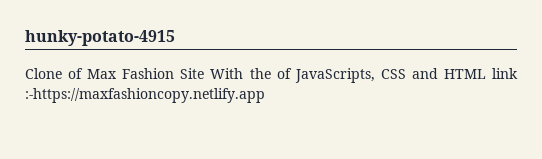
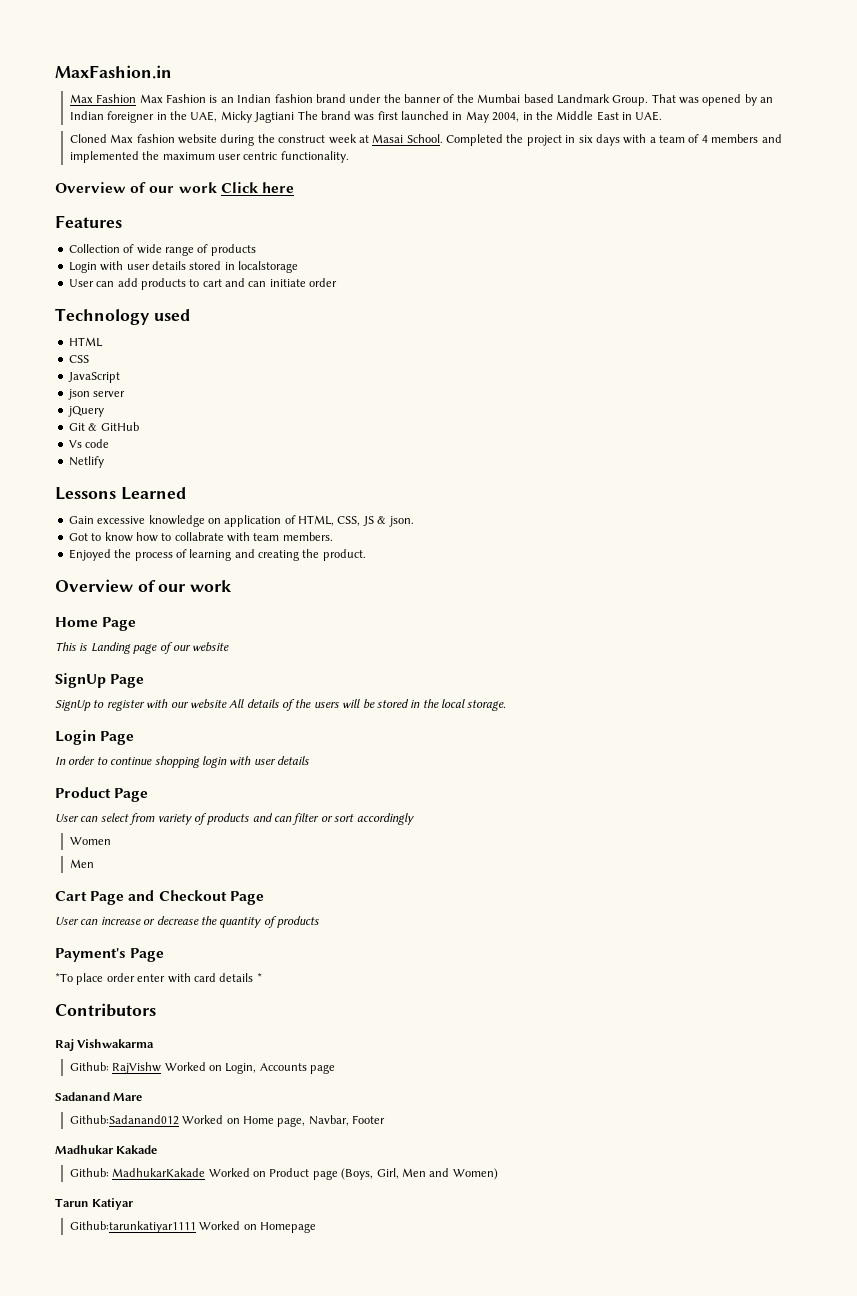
[25,30,175,46] [25,68,518,83] [25,88,265,103] hunky-potato-4915 // Clone of Max Fashion Site With the of JavaScripts, CSS and HTML link :-https://maxfashioncopy.netlify.app -> [55,65,172,79] [69,94,774,106] [69,111,663,123] [69,134,782,146] [69,151,349,163] [55,182,294,193] [55,215,122,228] [68,244,256,256] [68,261,298,273] [68,278,338,290] [55,308,190,325] [68,337,103,347] [68,355,89,363] [67,372,120,383] [67,389,126,400] [67,406,104,417] [68,422,139,431] [68,439,110,448] [68,456,104,468] [55,487,186,500] [68,515,414,527] [68,532,333,542] [68,549,366,561] [55,579,233,592] [55,617,137,631] [55,642,230,654] [55,673,145,688] [55,699,507,711] [55,730,135,745] [55,756,309,768] [55,787,149,802] [55,813,414,825] [69,837,111,845] [69,859,94,868] [55,890,264,905] [55,916,319,928] [55,948,165,962] [55,973,262,985] [55,1003,156,1017] [55,1039,155,1051] [69,1062,336,1074] [55,1092,143,1101] [69,1115,386,1127] [55,1145,158,1154] [69,1168,498,1180] [55,1198,134,1210] [69,1221,317,1233] MaxFashion.in // Max Fashion Max Fashion is an Indian fashion brand under the banner of the Mumbai based Landmark Group. That was opened by an Indian foreigner in the UAE, Micky Jagtiani The brand was first launched in May 2004, in the Middle East in UAE. // Cloned Max fashion website during the construct week at Masai School. Completed the project in six days with a team of 4 members and implemented the maximum user centric functionality. // Overview of our work Click here // Features // Collection of wide range of products // Login with user details stored in localstorage // User can add products to cart and can initiate order // Technology used // HTML // CSS // JavaScript // json server // jQuery // Git & GitHub // Vs code // Netlify // Lessons Learned // Gain excessive knowledge on application of HTML, CSS, JS & json. // Got to know how to collabrate with team members. // Enjoyed the process of learning and creating the product. // Overview of our work // Home Page // This is Landing page of our website // SignUp Page // SignUp to register with our website All details of the users will be stored in the local storage. // Login Page // In order to continue shopping login with user details // Product Page // User can select from variety of products and can filter or sort accordingly // Women // Men // Cart Page and Checkout Page // User can increase or decrease the quantity of products // Payment's Page // *To place order enter with card details * // Contributors // Raj Vishwakarma // Github: RajVishw Worked on Login, Accounts page // Sadanand Mare // Github:Sadanand012 Worked on Home page, Navbar, Footer // Madhukar Kakade // Github: MadhukarKakade Worked on Product page (Boys, Girl, Men and Women) // Tarun Katiyar // Github:tarunkatiyar1111 Worked on Homepage

